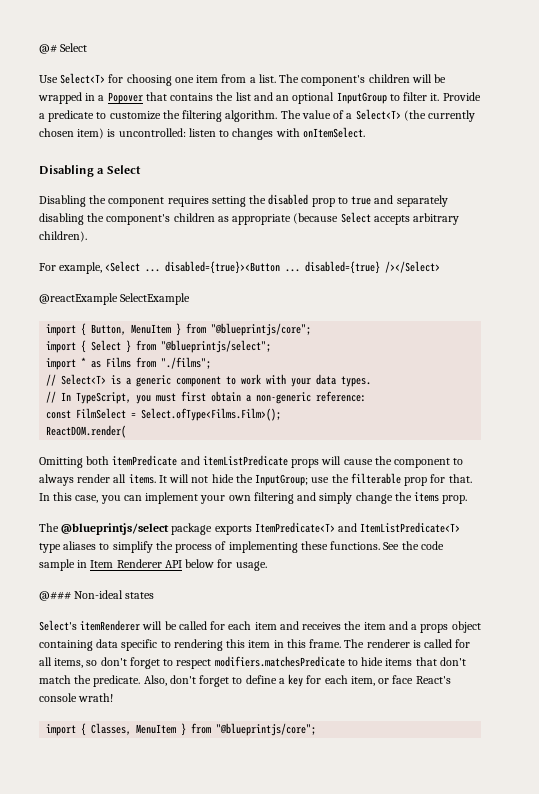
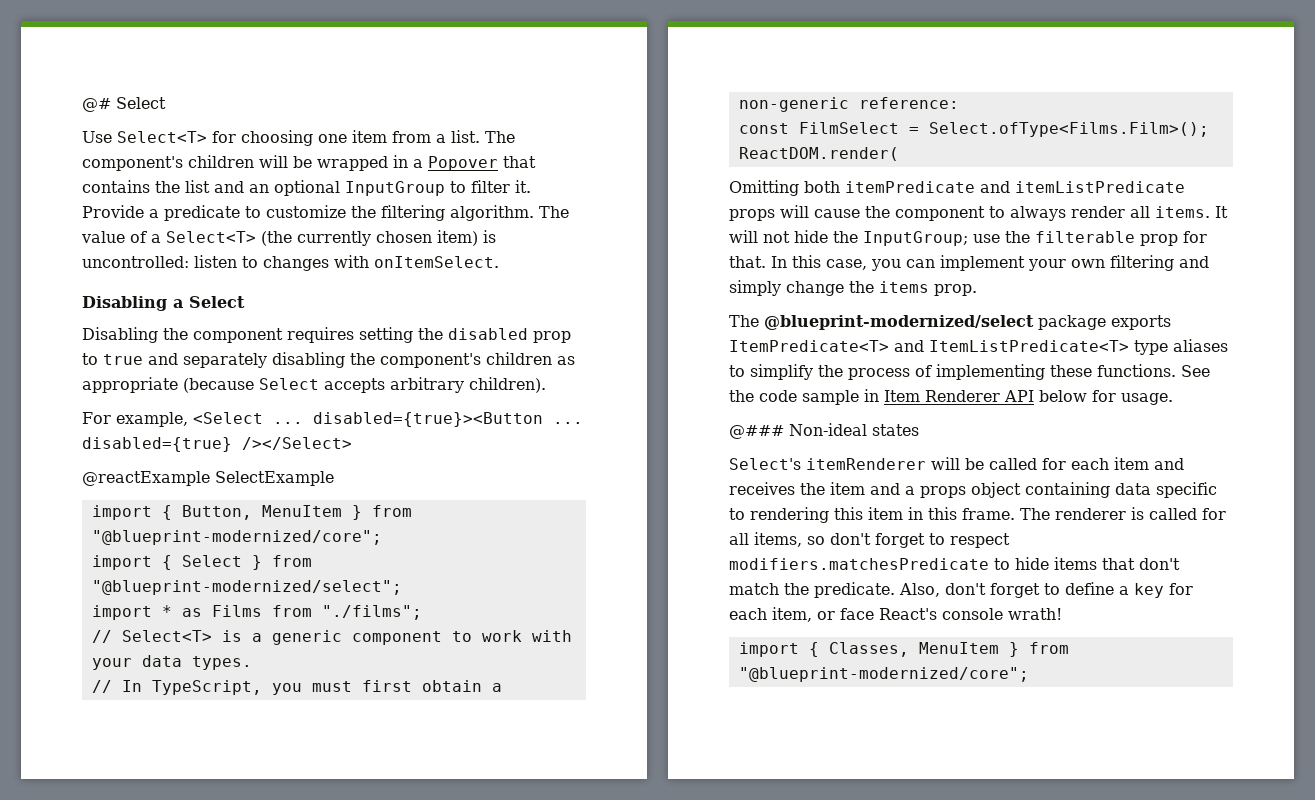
[211,323,312,336] "@blueprintjs/core"; -> [91,530,382,545] "@blueprint-modernized/core";
[161,340,272,353] "@blueprintjs/select"; -> [91,580,402,595] "@blueprint-modernized/select";
[61,523,170,535] @blueprintjs/select -> [764,315,1034,330] @blueprint-modernized/select
[216,723,317,736] "@blueprintjs/core"; -> [738,667,1029,682] "@blueprint-modernized/core";

